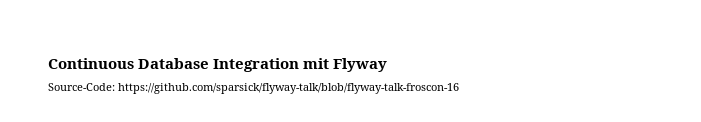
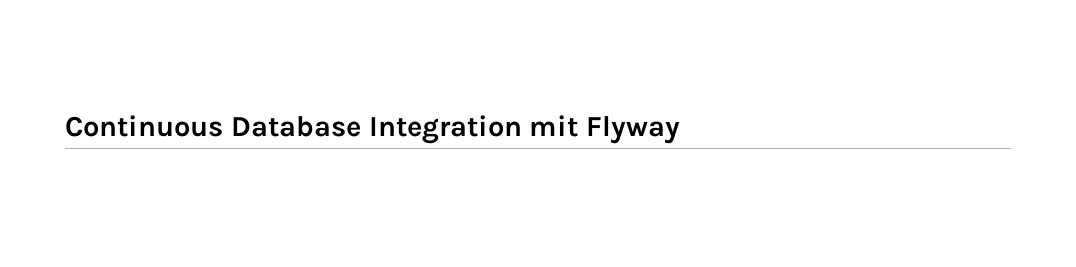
[48,83,459,94] // Source-Code: https://github.com/sparsick/flyway-talk/blob/flyway-talk-froscon-16 -> (681, 130) none

